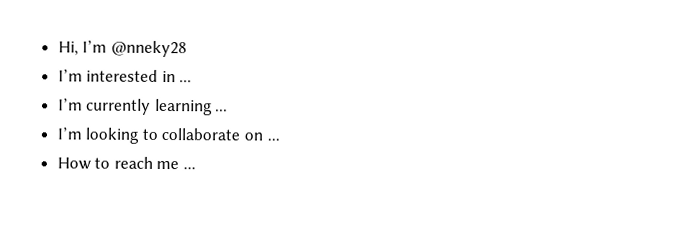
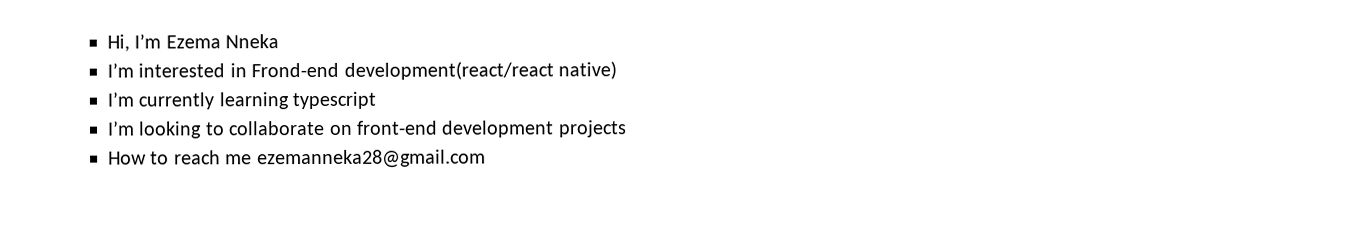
[110,40,187,58] @nneky28 -> [165,34,280,49] Ezema Nneka
[179,80,193,83] ... -> [251,61,617,80] Frond-end development(react/react native)
[215,109,229,112] ... -> [292,91,377,110] typescript
[266,138,280,141] ... -> [356,120,627,138] front-end development projects
[183,167,197,170] ... -> [256,149,486,169] ezemanneka28@gmail.com

